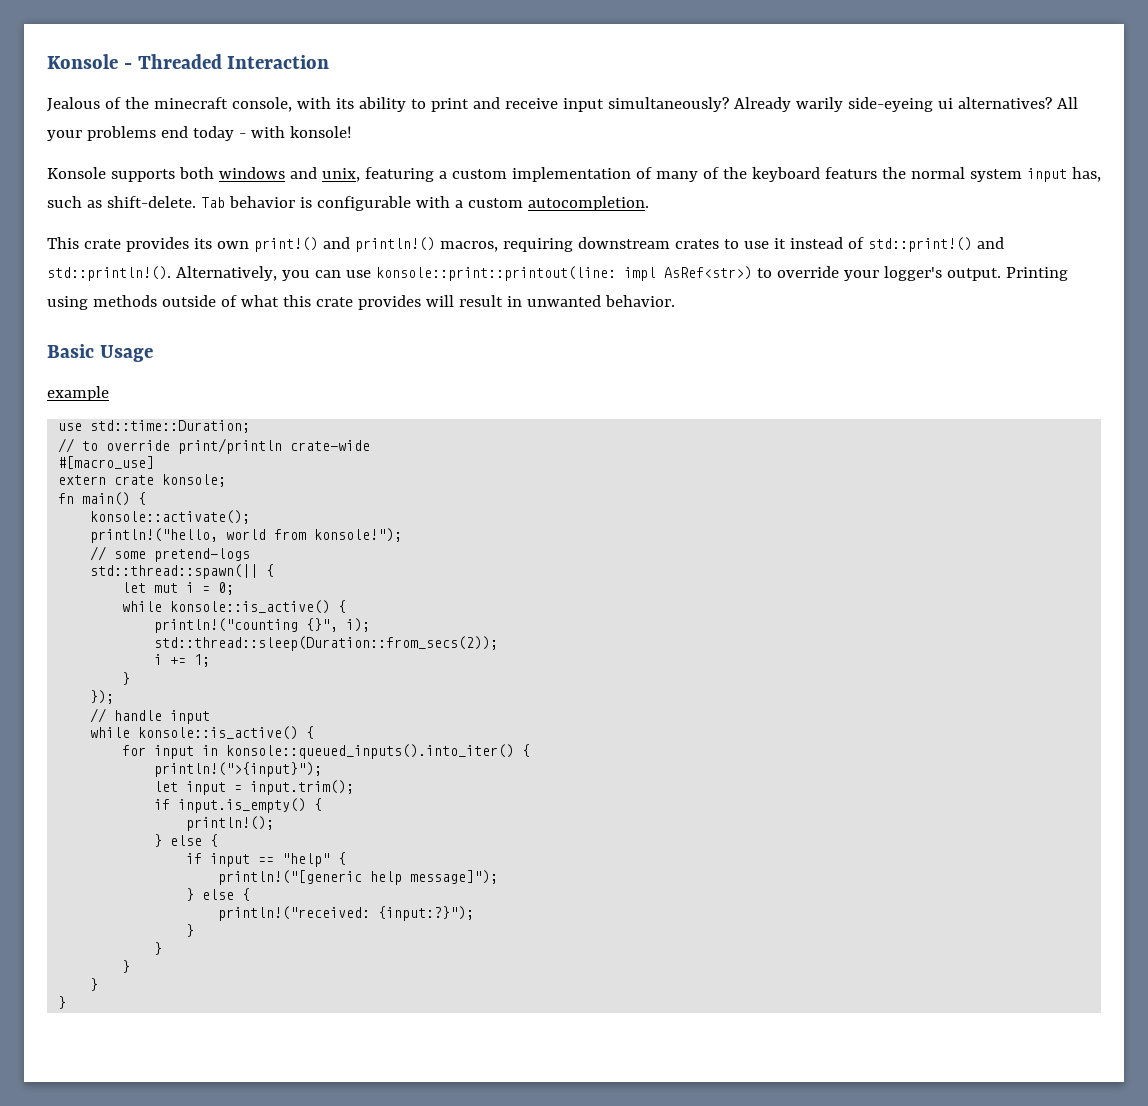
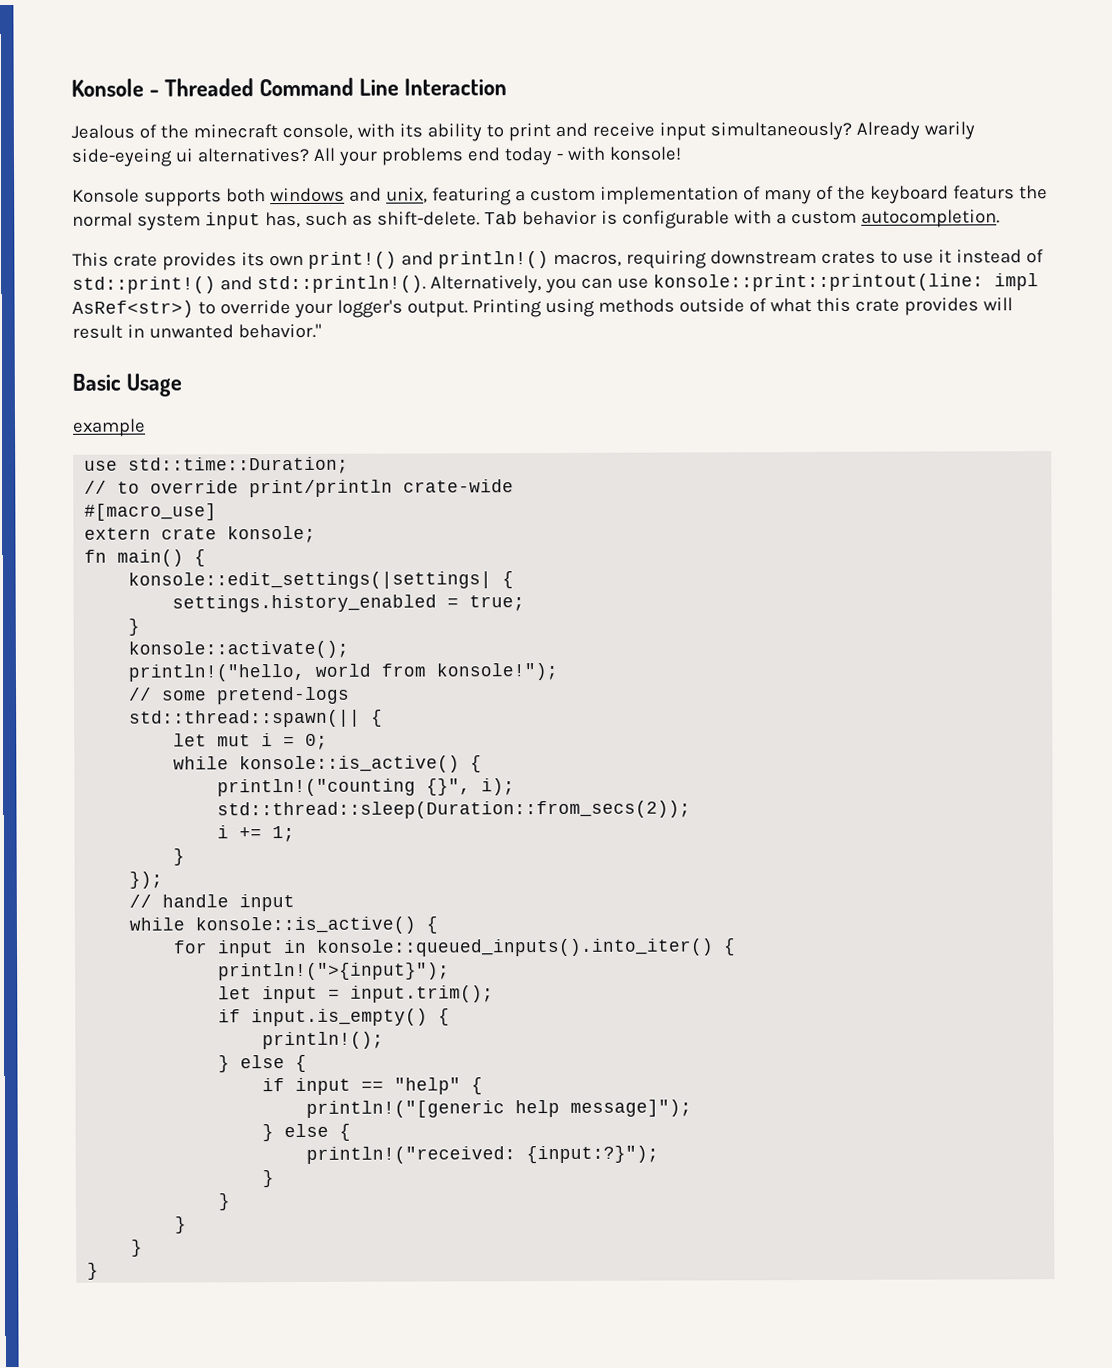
(222, 61) none -> [259,77,400,97] Command Line
[604,295,675,307] behavior. -> [237,323,322,339] behavior."
(147, 498) none -> [128,571,515,590] [172,594,526,613] [128,618,141,636] // konsole::edit_settings(|settings| { // settings.history_enabled = true; // }

